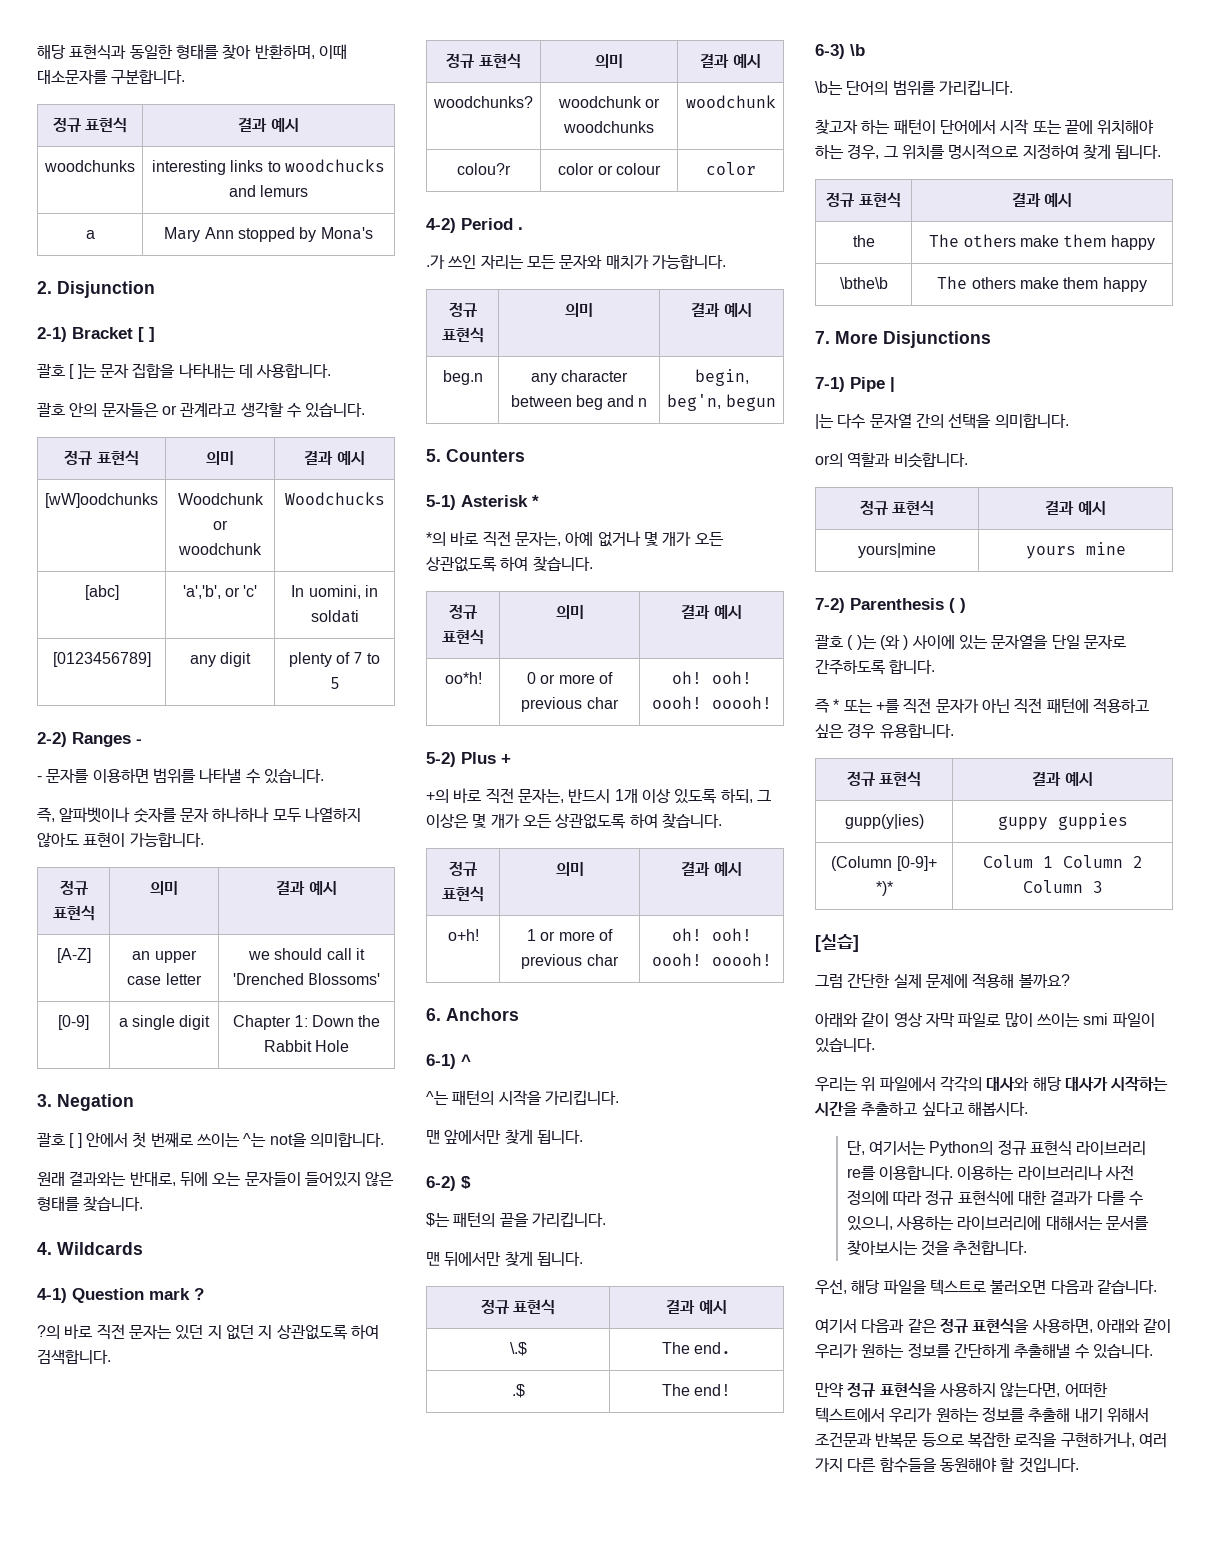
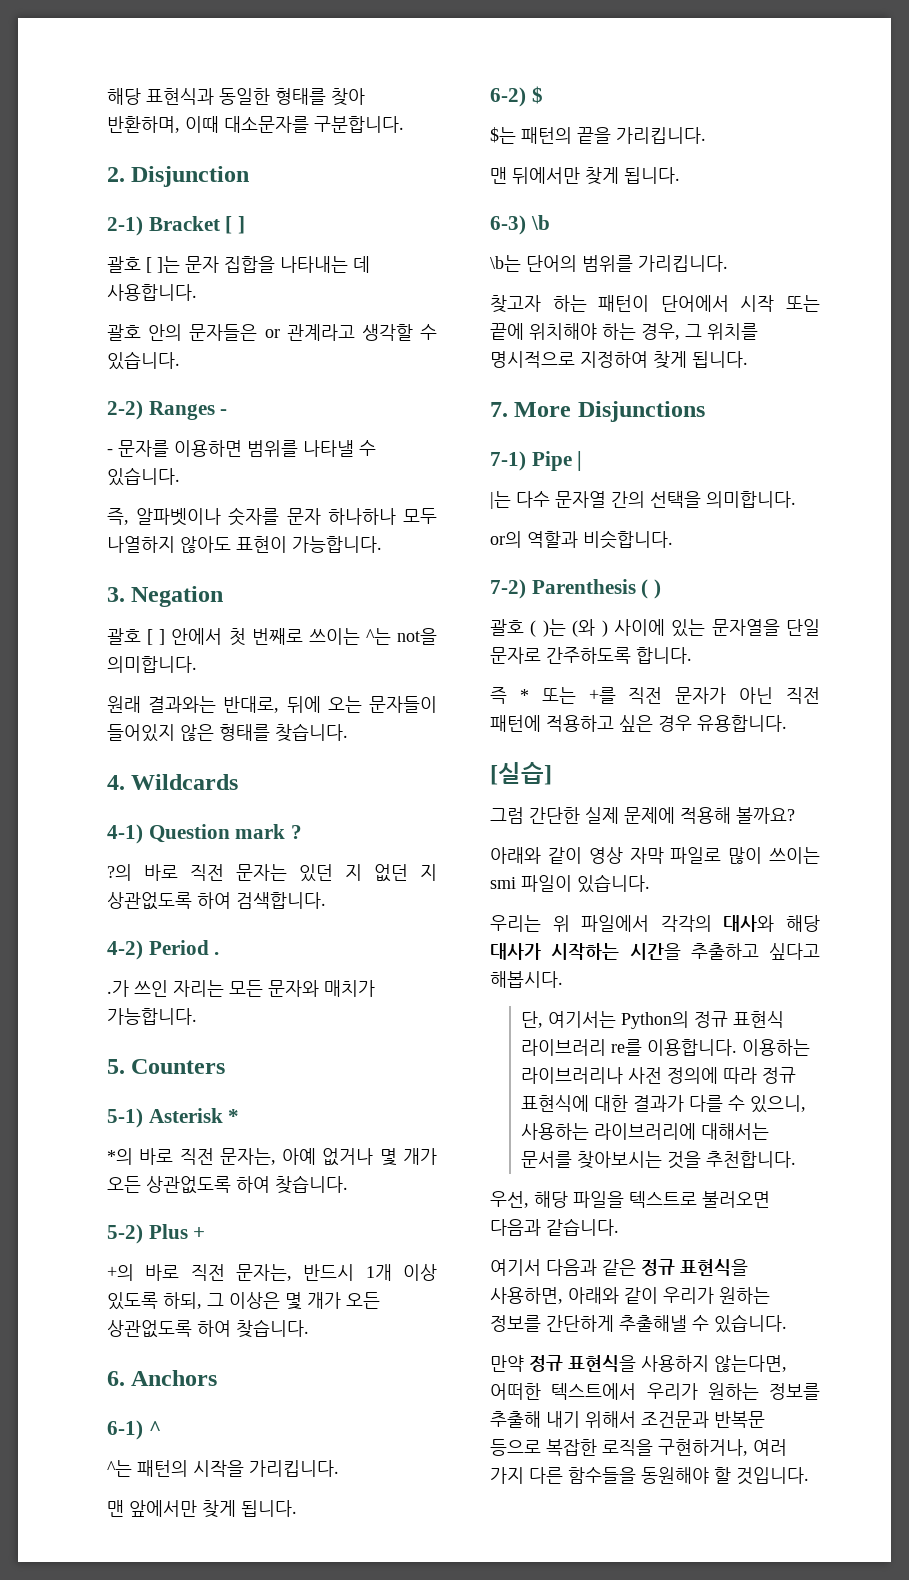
[52,117,128,133] [238,118,299,132] [44,160,135,172] [152,159,385,175] [228,185,309,197] [85,230,95,239] [164,227,373,242] // 정규 표현식 | 결과 예시 // woodchunks | interesting links to woodchucks and lemurs // a | Mary Ann stopped by Mona's -> (404, 124) none
[64,450,139,466] [206,451,234,465] [304,451,365,465] [45,493,158,508] [177,493,264,505] [213,520,228,530] [178,543,262,555] [284,492,385,505] [84,585,119,600] [182,585,258,599] [291,585,378,599] [310,610,359,623] [52,652,151,667] [189,652,252,667] [288,652,381,667] [329,677,340,689] // 정규 표현식 | 의미 | 결과 예시 // [wW]oodchunks | Woodchunk or woodchunk | Woodchucks // [abc] | 'a','b', or 'c' | In uomini, in soldati // [0123456789] | any digit | plenty of 7 to 5 -> (180, 360) none
[59,880,88,895] [52,905,95,921] [150,881,178,895] [276,881,337,895] [56,948,91,963] [132,950,197,963] [127,973,202,985] [248,948,365,960] [232,973,381,985] [58,1015,89,1030] [118,1015,211,1030] [232,1015,381,1030] [263,1040,350,1052] // 정규 표현식 | 의미 | 결과 예시 // [A-Z] | an upper case letter | we should call it 'Drenched Blossoms' // [0-9] | a single digit | Chapter 1: Down the Rabbit Hole -> (382, 544) none
[446,53,521,69] [595,54,623,68] [700,54,761,68] [433,96,533,108] [557,96,661,108] [563,121,654,133] [685,95,776,108] [457,163,511,175] [558,163,661,175] [705,162,756,175] // 정규 표현식 | 의미 | 결과 예시 // woodchunks? | woodchunk or woodchunks | woodchunk // colou?r | color or colour | color -> (326, 900) none
[448,302,477,317] [441,327,484,343] [565,303,593,317] [691,303,752,317] [442,370,483,385] [530,370,629,385] [510,395,648,410] [694,369,749,386] [667,394,776,411] // 정규 표현식 | 의미 | 결과 예시 // beg.n | any character between beg and n | begin, beg'n, begun -> (197, 1016) none
[449,604,477,619] [442,629,484,645] [555,605,584,619] [681,605,742,619] [444,672,482,684] [527,672,613,684] [521,697,619,712] [671,671,752,684] [651,696,772,709] // 정규 표현식 | 의미 | 결과 예시 // oo*h! | 0 or more of previous char | oh! ooh! oooh! ooooh! -> (348, 1184) none
[449,861,477,876] [442,886,484,902] [555,862,584,876] [681,862,742,876] [447,929,479,941] [527,929,613,941] [521,954,619,969] [671,928,752,941] [651,953,772,966] // 정규 표현식 | 의미 | 결과 예시 // o+h! | 1 or more of previous char | oh! ooh! oooh! ooooh! -> (309, 1328) none
[480,1299,556,1315] [666,1300,727,1314] [509,1342,527,1356] [661,1342,732,1354] [511,1384,525,1398] [661,1384,732,1396] // 정규 표현식 | 결과 예시 // \.$ | The end. // .$ | The end! -> (680, 175) none
[826,192,901,208] [1011,193,1073,207] [852,235,875,247] [929,234,1155,250] [839,277,888,289] [937,276,1147,292] // 정규 표현식 | 결과 예시 // the | The others make them happy // \bthe\b | The others make them happy -> (748, 359) none
[859,500,935,516] [1045,501,1106,515] [858,543,936,558] [1025,542,1126,559] // 정규 표현식 | 결과 예시 // yours|mine | yours mine -> (673, 539) none
[846,771,922,787] [1032,772,1093,786] [844,814,924,829] [997,813,1128,830] [831,856,937,871] [875,881,893,896] [982,855,1143,868] [1022,880,1103,893] // 정규 표현식 | 결과 예시 // gupp(y|ies) | guppy guppies // (Column [0-9]+ *)* | Colum 1 Column 2 Column 3 -> (787, 723) none

